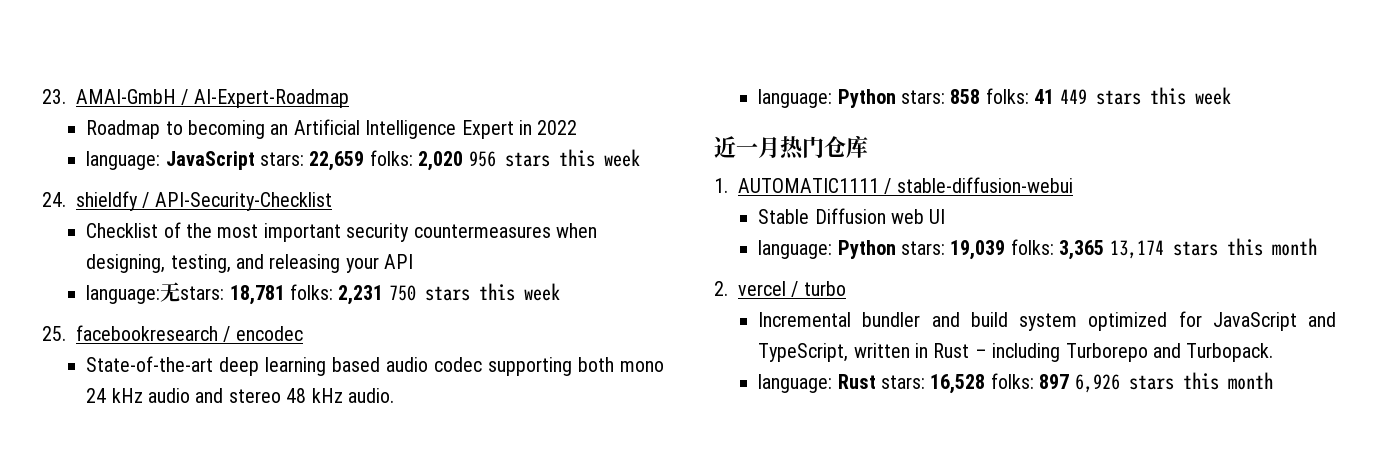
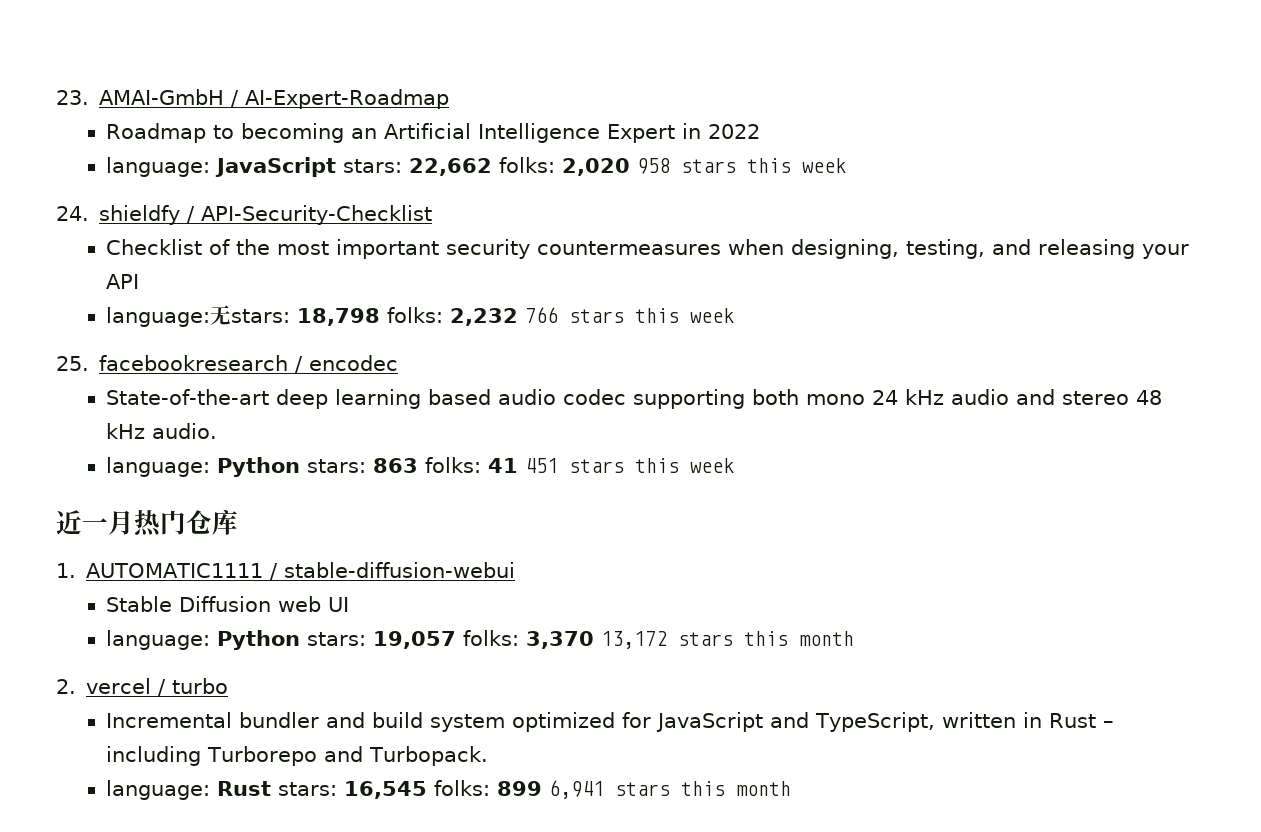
[309,151,365,171] 22,659 -> [409,158,493,176] 22,662
[468,151,496,167] 956 -> [637,158,671,174] 958
[229,284,416,305] 18,781 folks: 2,231 750 -> [297,307,559,326] 18,798 folks: 2,232 766
[950,89,981,104] 858 -> [373,458,419,473] 863
[1059,89,1087,104] 449 -> [525,458,559,473] 451
[950,239,1164,260] 19,039 folks: 3,365 13,174 -> [373,630,668,649] 19,057 folks: 3,370 13,172
[930,373,1120,394] 16,528 folks: 897 6,926 -> [344,780,605,799] 16,545 folks: 899 6,941

